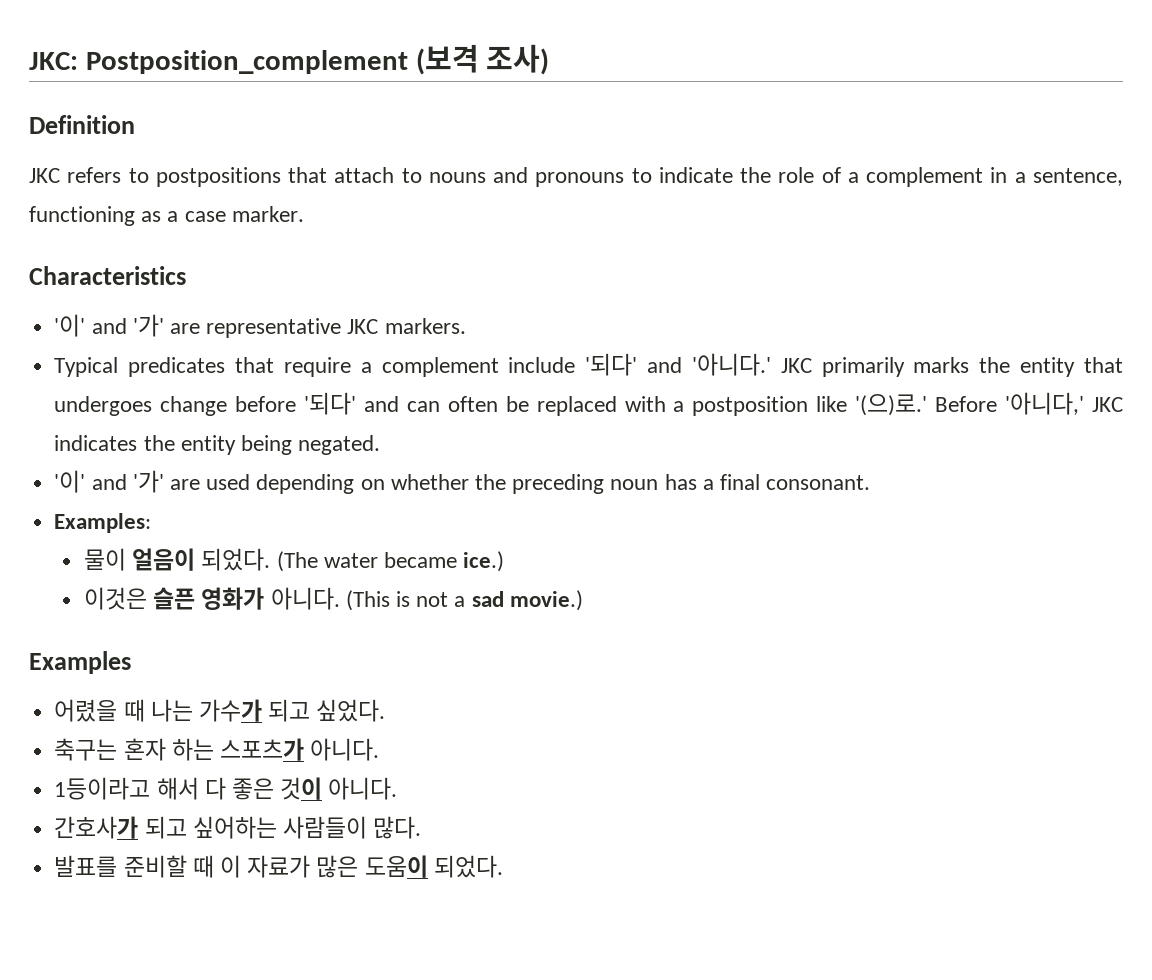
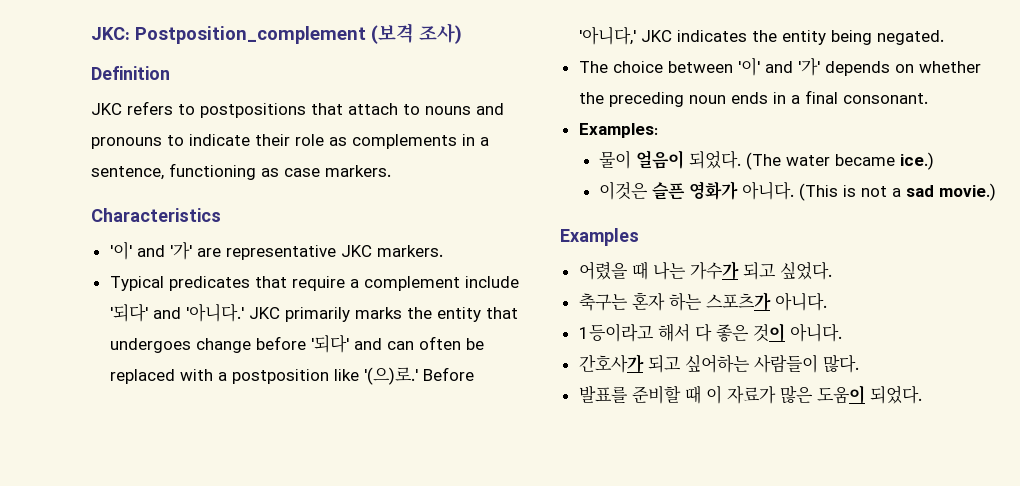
[740,167,984,187] the role of a complement -> [255,134,457,149] their role as complements
[167,206,304,222] a case marker. -> [284,165,391,177] case markers.
[54,470,355,494] '이' and '가' are used depending -> [578,57,890,76] The choice between '이' and '가' depends
[664,474,697,490] has -> [730,92,786,104] ends in

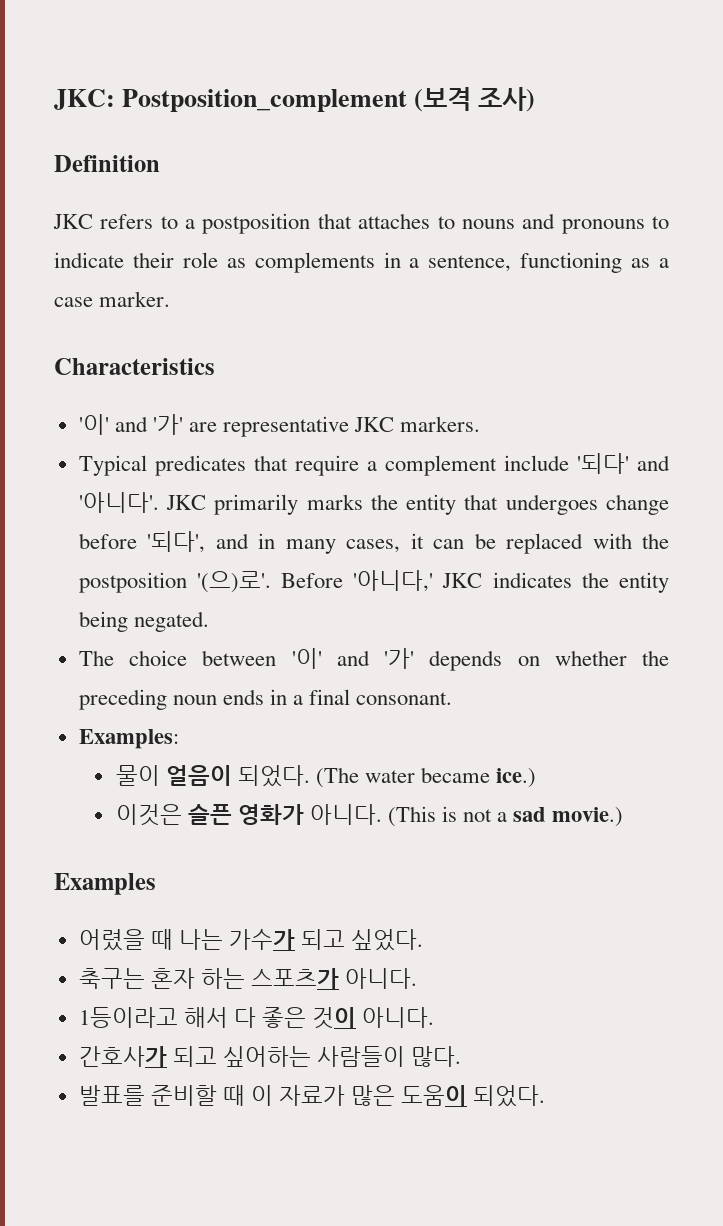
[200,103,398,118] postpositions that attach -> [185,213,431,234] a postposition that attaches
[284,165,391,177] case markers. -> [658,258,669,268] [54,291,171,307] a case marker.
[185,303,244,322] '아니다.' -> [78,492,159,513] '아니다'.
[310,335,484,353] [109,367,418,385] '되다' and can often be replaced with a postposition like '(으)로.' -> [147,531,670,554] [78,571,271,593] '되다', and in many cases, it can be replaced with the postposition '(으)로'.

